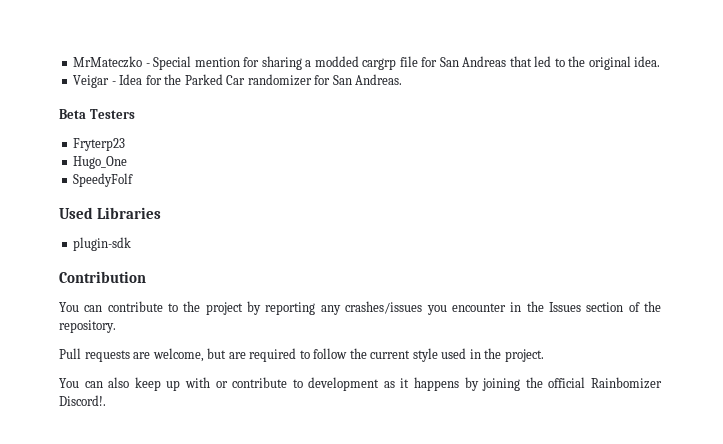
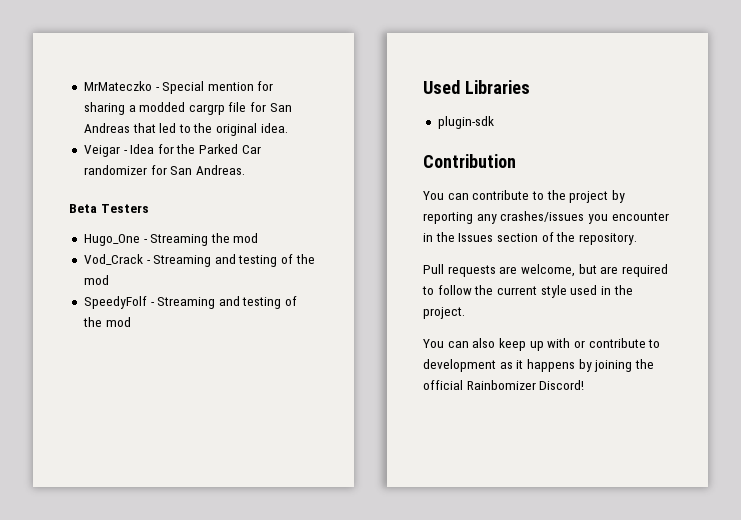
[73,138,126,151] [73,156,128,169] [73,173,134,187] Fryterp23 // Hugo_One // SpeedyFolf -> [83,233,259,246] [83,254,315,267] [83,275,109,285] [83,296,298,309] [82,317,131,327] Hugo_One - Streaming the mod // Vod_Crack - Streaming and testing of the mod // SpeedyFolf - Streaming and testing of the mod
[59,395,106,406] Discord!. -> [539,380,585,390] Discord!

